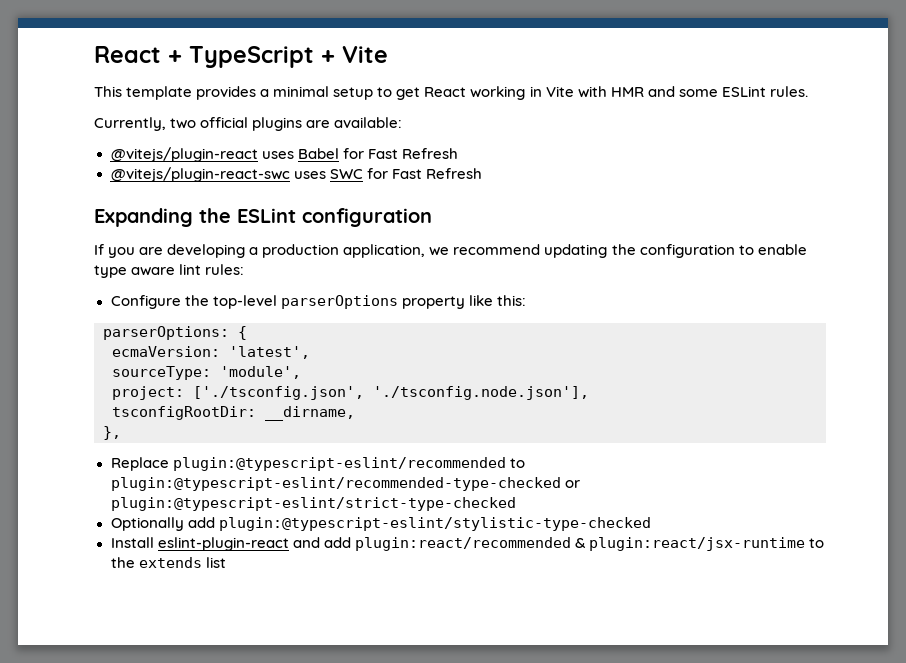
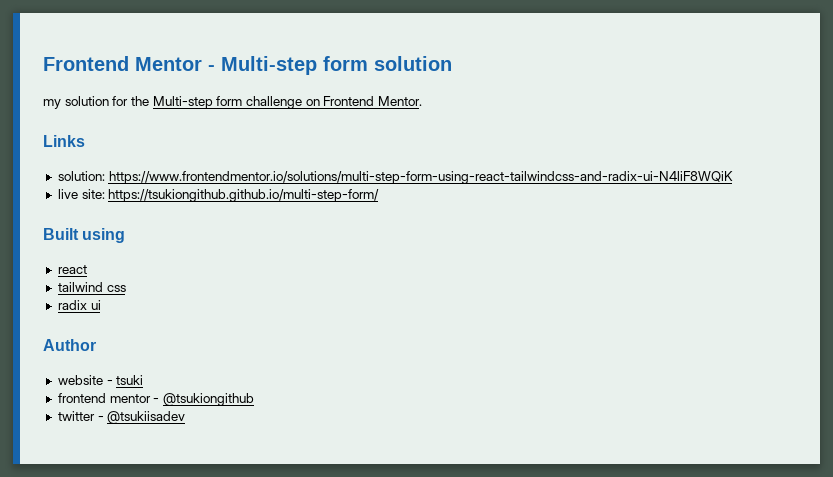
[94,46,388,68] [94,86,808,100] [94,117,403,131] [110,147,458,162] [110,167,482,182] [94,208,432,227] [94,244,807,258] [94,264,245,278] [110,295,526,309] [103,326,247,340] [112,346,310,359] [112,366,301,380] [112,386,589,400] [112,406,355,421] [103,426,121,440] [110,457,525,471] [110,477,580,491] [110,497,516,511] [110,517,651,531] [110,537,824,551] [110,557,226,568] React + TypeScript + Vite // This template provides a minimal setup to get React working in Vite with HMR and some ESLint rules. // Currently, two official plugins are available: // @vitejs/plugin-react uses Babel for Fast Refresh // @vitejs/plugin-react-swc uses SWC for Fast Refresh // Expanding the ESLint configuration // If you are developing a production application, we recommend updating the configuration to enable type aware lint rules: // Configure the top-level parserOptions property like this: // parserOptions: { // ecmaVersion: 'latest', // sourceType: 'module', // project: ['./tsconfig.json', './tsconfig.node.json'], // tsconfigRootDir: __dirname, // }, // Replace plugin:@typescript-eslint/recommended to plugin:@typescript-eslint/recommended-type-checked or plugin:@typescript-eslint/strict-type-checked // Optionally add plugin:@typescript-eslint/stylistic-type-checked // Install eslint-plugin-react and add plugin:react/recommended & plugin:react/jsx-runtime to the extends list -> [43,56,452,75] [43,96,422,109] [43,135,85,147] [57,171,733,184] [57,189,380,202] [43,228,126,243] [57,265,87,274] [57,282,126,292] [57,300,101,310] [43,339,96,351] [57,375,144,385] [57,393,254,406] [57,411,186,424] Frontend Mentor - Multi-step form solution // my solution for the Multi-step form challenge on Frontend Mentor. // Links // solution: https://www.frontendmentor.io/solutions/multi-step-form-using-react-tailwindcss-and-radix-ui-N4liF8WQiK // live site: https://tsukiongithub.github.io/multi-step-form/ // Built using // react // tailwind css // radix ui // Author // website - tsuki // frontend mentor - @tsukiongithub // twitter - @tsukiisadev

